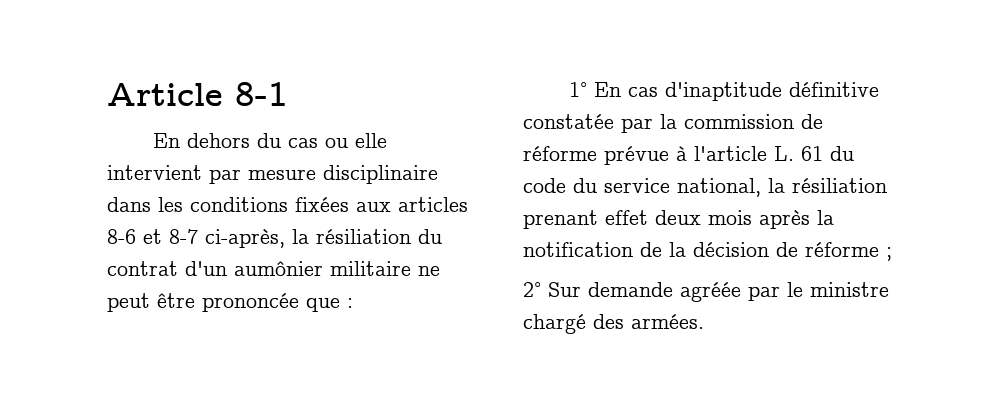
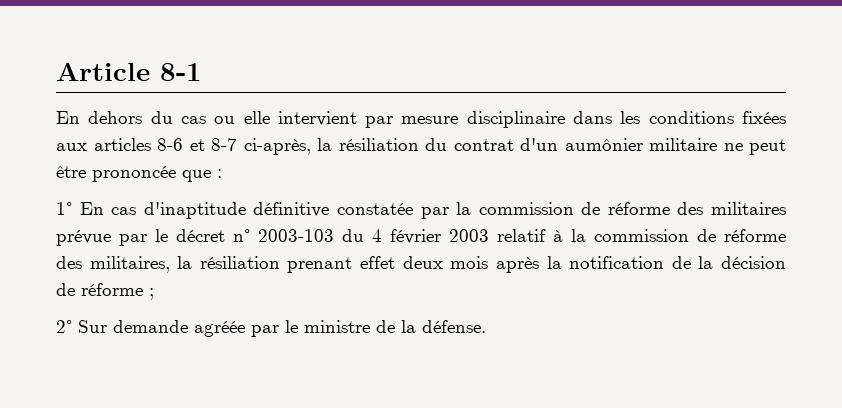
[604,146,854,165] [523,178,761,197] prévue à l'article L. 61 du code du service national, -> [677,202,787,215] [56,229,786,246] [56,256,170,273] des militaires prévue par le décret n° 2003-103 du 4 février 2003 relatif à la commission de réforme des militaires,
[523,314,704,334] chargé des armées. -> [376,320,486,333] de la défense.

